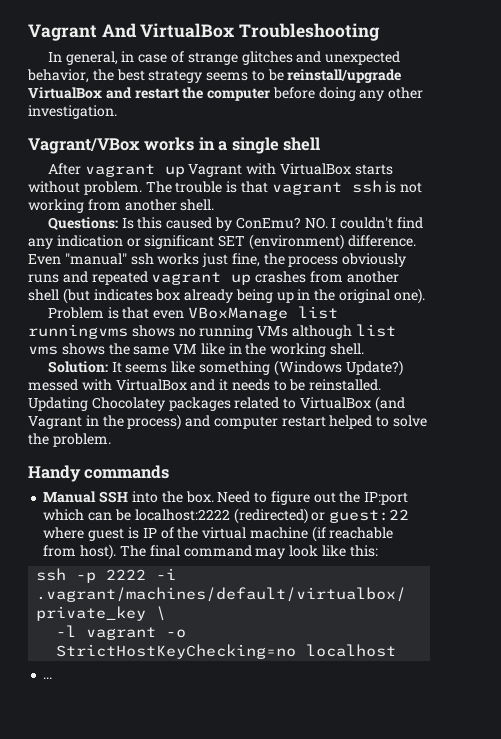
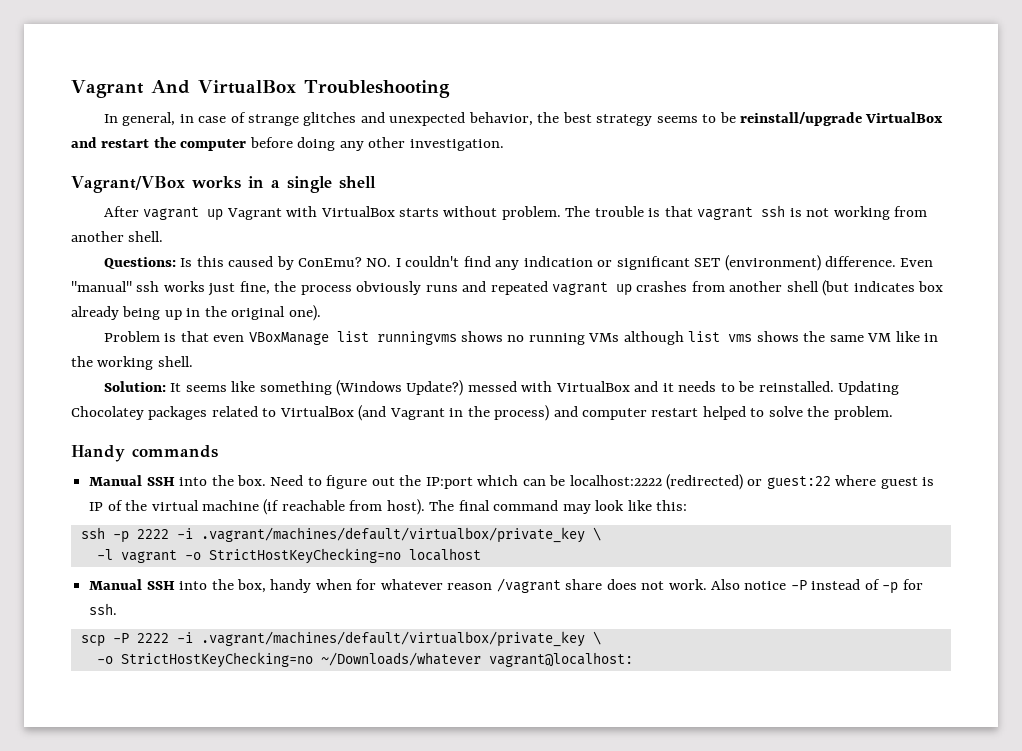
[43,677,53,679] ... -> [89,578,923,594] [89,603,118,615] [80,631,601,647] [96,652,633,668] Manual SSH into the box, handy when for whatever reason /vagrant share does not work. Also notice -P instead of -p for ssh. // scp -P 2222 -i .vagrant/machines/default/virtualbox/private_key \ // -o StrictHostKeyChecking=no ~/Downloads/whatever vagrant@localhost:

